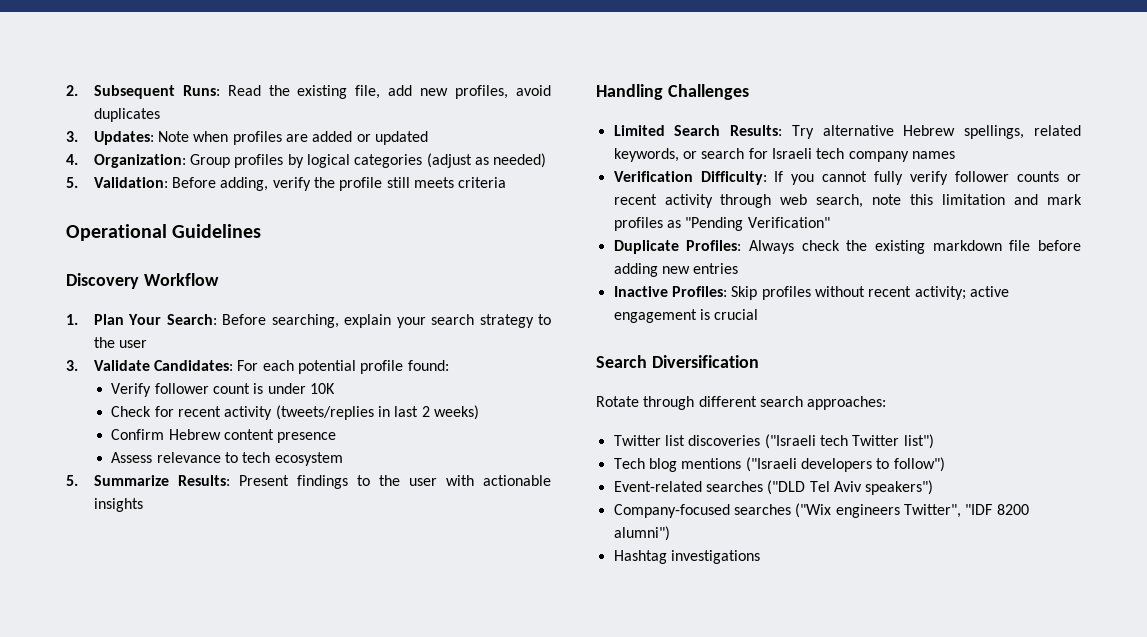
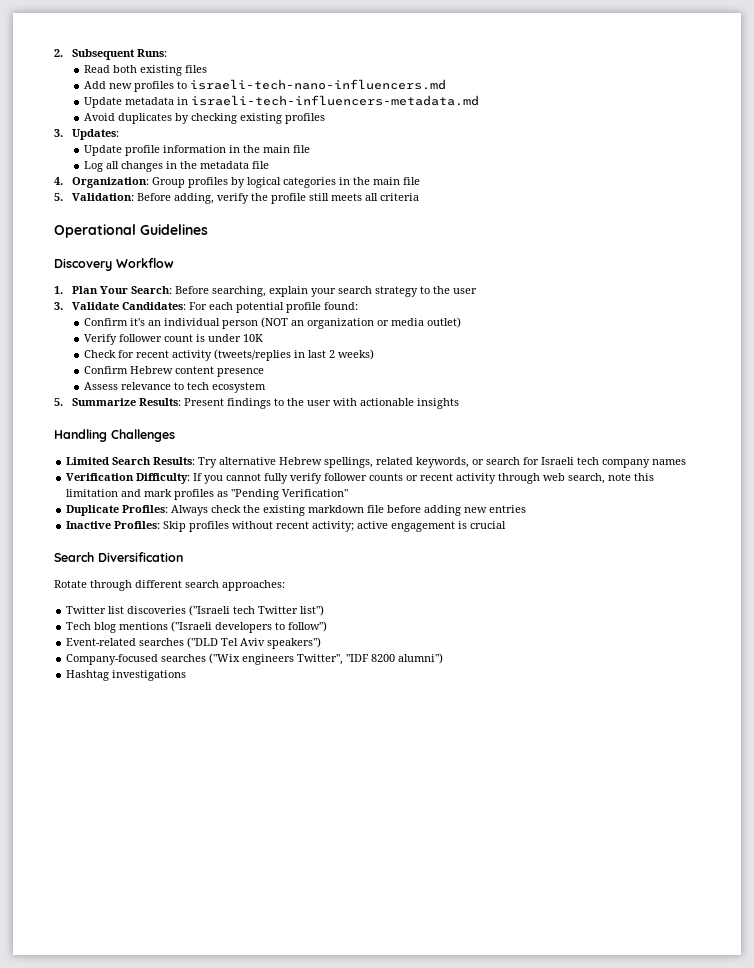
[227,85,552,99] [93,108,160,122] [66,131,429,145] Read the existing file, add new profiles, avoid duplicates // 3. Updates: Note when profiles are added or updated -> [84,65,208,76] [84,79,447,92] [84,95,480,108] [84,113,326,124] [54,129,120,140] [84,145,311,156] [84,161,270,172] // Read both existing files // Add new profiles to israeli-tech-nano-influencers.md // Update metadata in israeli-tech-influencers-metadata.md // Avoid duplicates by checking existing profiles // 3. Updates: // Update profile information in the main file // Log all changes in the metadata file
[426,153,547,168] (adjust as needed) -> [339,177,421,185] in the main file
(455, 182) none -> [365,193,379,201] all
(449, 365) none -> [84,317,462,329] // Confirm it's an individual person (NOT an organization or media outlet)

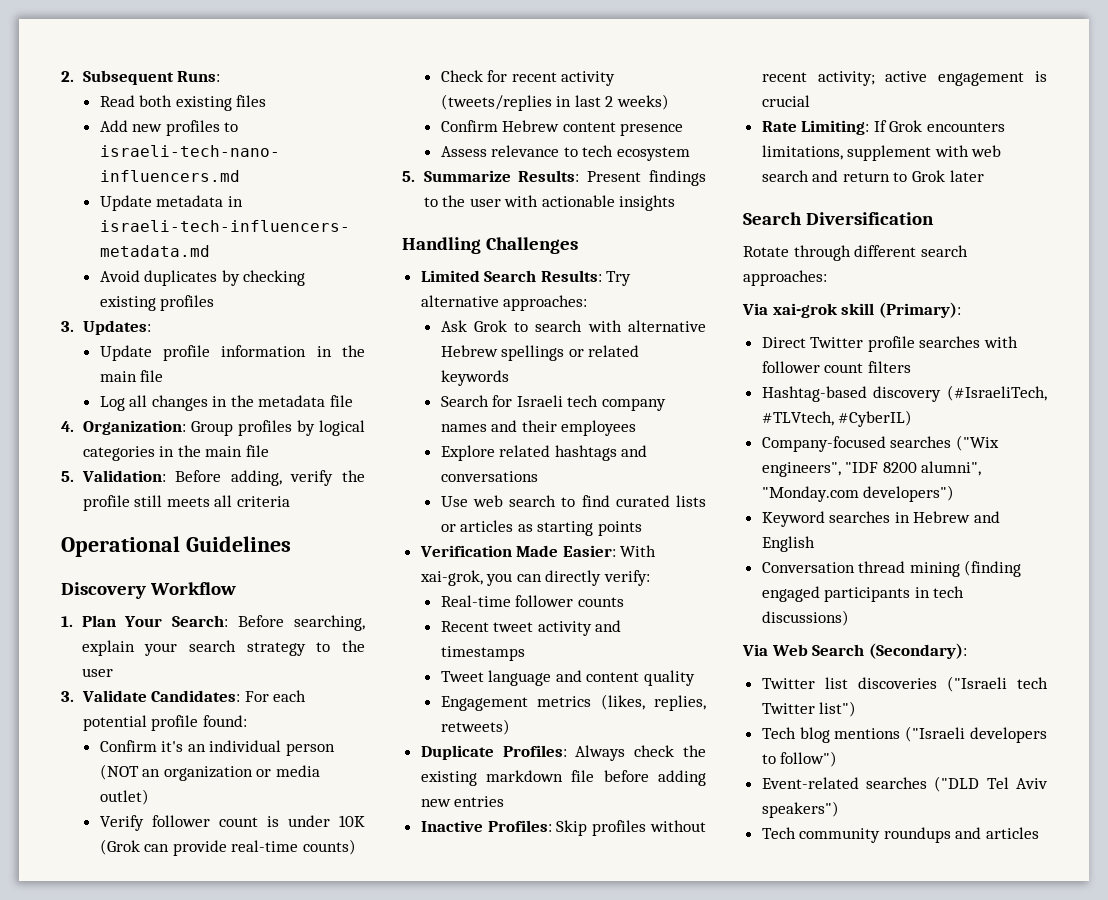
(264, 338) none -> [99,839,356,856] (Grok can provide real-time counts)
[279,457,521,468] Hebrew spellings, related keywords, or search -> [503,295,588,311] [440,320,706,332] [440,345,640,361] [440,370,509,386] [440,395,489,407] approaches: // Ask Grok to search with alternative Hebrew spellings or related keywords // Search
[66,473,655,484] [66,489,349,500] // Verification Difficulty: If you cannot fully verify follower counts or recent activity through web search, note this limitation and mark profiles as "Pending Verification" -> [491,420,637,436] [440,445,648,461] [440,471,538,482] [440,495,706,507] [440,520,642,536] [419,545,657,557] [419,570,651,586] [440,595,624,607] [440,620,622,636] [440,646,525,661] [440,670,695,686] [440,694,706,711] [440,719,510,735] and their employees // Explore related hashtags and conversations // Use web search to find curated lists or articles as starting points // Verification Made Easier: With xai-grok, you can directly verify: // Real-time follower counts // Recent tweet activity and timestamps // Tweet language and content quality // Engagement metrics (likes, replies, retweets)
(507, 525) none -> [761,120,1006,135] [761,145,1002,161] [761,170,984,182] // Rate Limiting: If Grok encounters limitations, supplement with web search and return to Grok later
(285, 585) none -> [742,302,961,318] [761,336,1019,352] [761,361,911,373] [761,385,1047,402] [761,410,913,427] [761,435,999,452] [761,461,982,477] [761,485,955,502] [761,511,1001,527] [761,536,815,552] [761,560,1022,577] [761,586,965,602] [761,610,849,626] [742,643,967,659] // Via xai-grok skill (Primary): // Direct Twitter profile searches with follower count filters // Hashtag-based discovery (#IsraeliTech, #TLVtech, #CyberIL) // Company-focused searches ("Wix engineers", "IDF 8200 alumni", "Monday.com developers") // Keyword searches in Hebrew and English // Conversation thread mining (finding engaged participants in tech discussions) // Via Web Search (Secondary):
[66,653,444,665] [66,670,187,681] Company-focused searches ("Wix engineers Twitter", "IDF 8200 alumni") // Hashtag investigations -> [761,827,1040,843] Tech community roundups and articles

